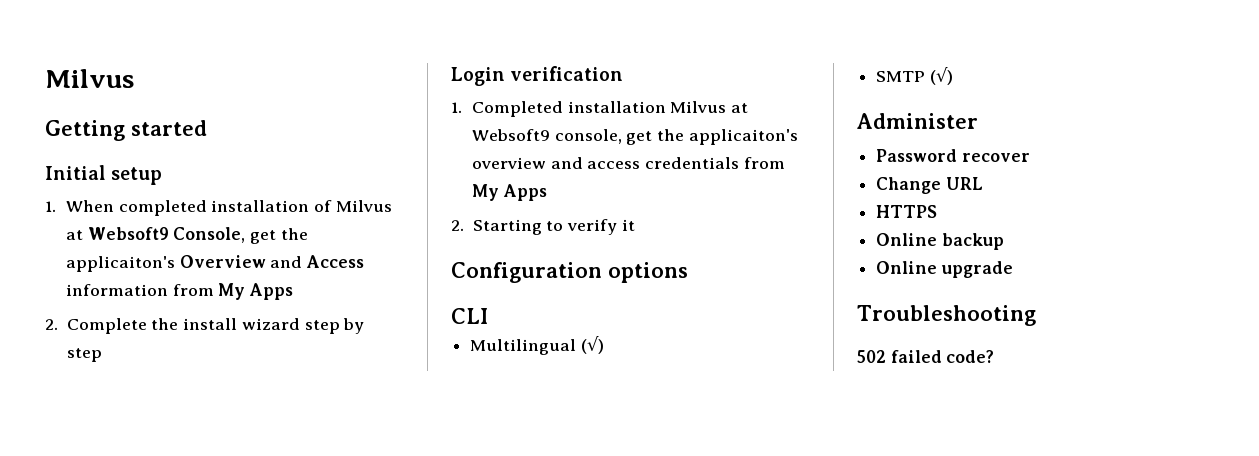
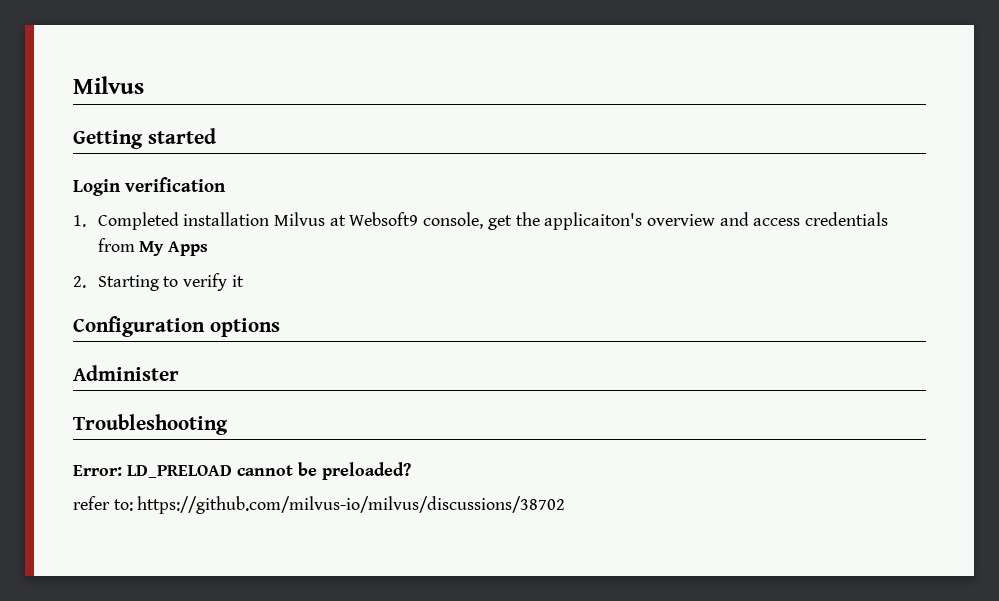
[45,165,163,185] [45,200,392,216] [65,227,308,244] [65,255,365,272] [65,283,294,300] [45,318,365,334] [66,348,102,362] // Initial setup // 1. When completed installation of Milvus at Websoft9 Console, get the applicaiton's Overview and Access information from My Apps // 2. Complete the install wizard step by step -> (216, 136) none
[451,308,488,324] [470,336,604,355] [876,67,953,85] [857,113,978,129] [876,149,1030,162] [876,177,983,194] [876,205,938,218] [876,233,1004,250] [876,261,1013,278] [857,305,1036,326] [857,350,995,363] CLI // Multilingual (√) // SMTP (√) // Administer // Password recover // Change URL // HTTPS // Online backup // Online upgrade // Troubleshooting // 502 failed code? -> [73,365,179,381] [73,414,228,435] [73,462,411,480] [73,496,566,514] Administer // Troubleshooting // Error: LD_PRELOAD cannot be preloaded? // refer to: https://github.com/milvus-io/milvus/discussions/38702

